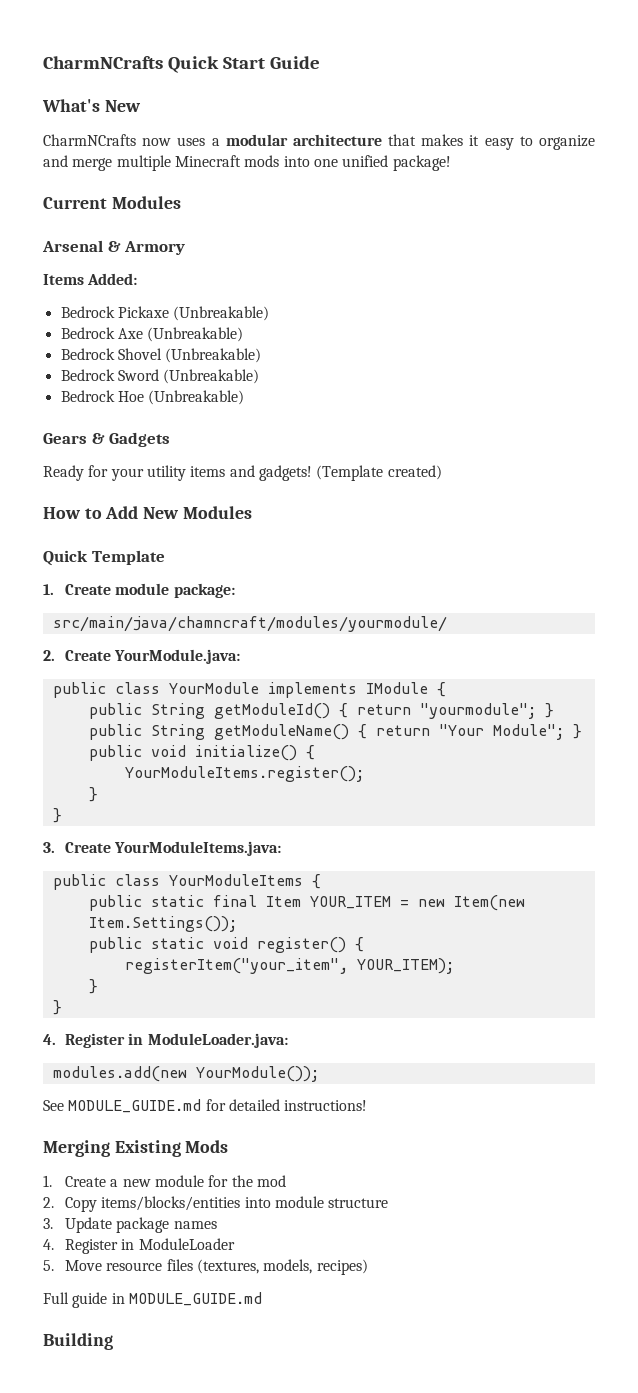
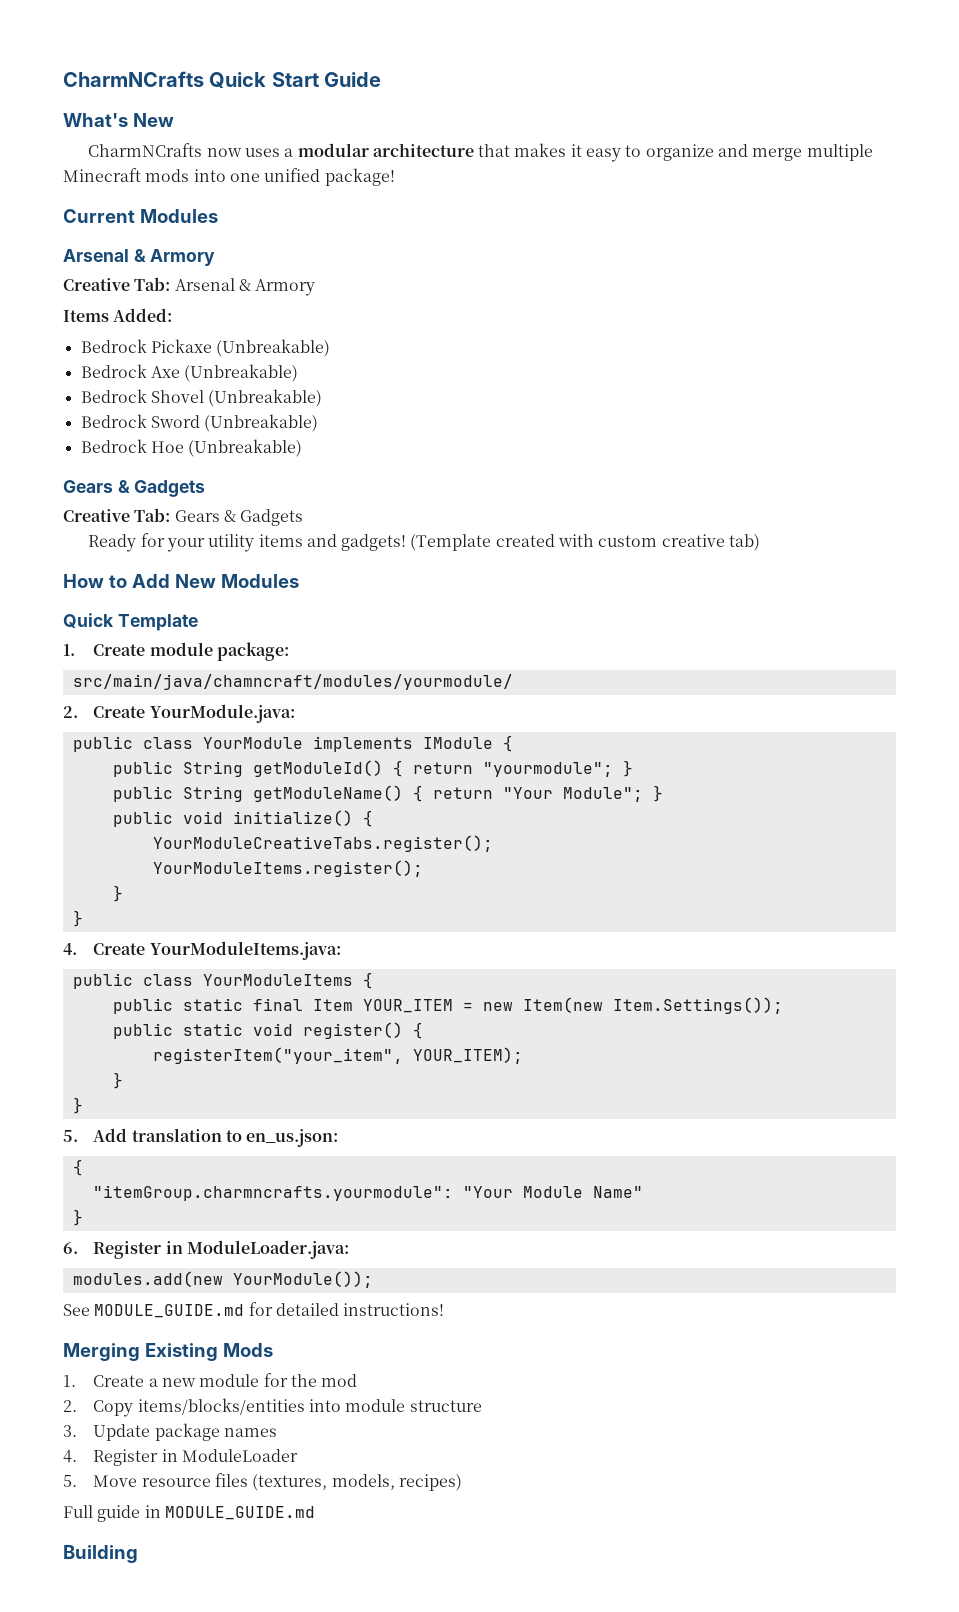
(186, 248) none -> [63,277,316,296] // Creative Tab: Arsenal & Armory
(171, 439) none -> [63,508,304,526] // Creative Tab: Gears & Gadgets
[387,465,442,480] created) -> [495,534,761,551] created with custom creative tab)
(315, 752) none -> [152,835,493,852] // YourModuleCreativeTabs.register();
[43,842,55,853] 3. -> [63,943,77,955] 4.
[43,1034,56,1045] 4. -> [63,1128,339,1147] [72,1159,83,1176] [92,1185,643,1201] [72,1209,83,1226] [63,1242,78,1254] 5. Add translation to en_us.json: // { // "itemGroup.charmncrafts.yourmodule": "Your Module Name" // } // 6.

